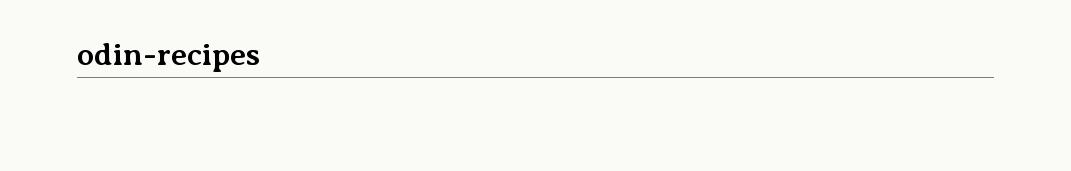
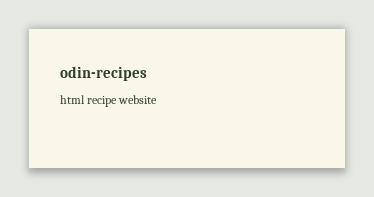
(260, 57) none -> [60,95,158,107] // html recipe website

